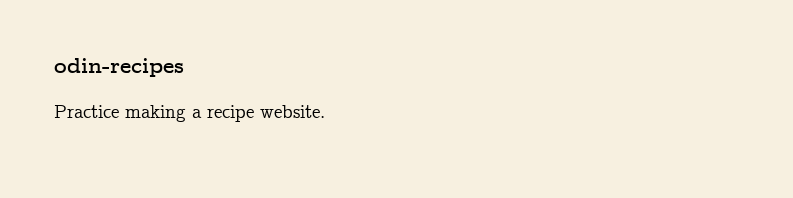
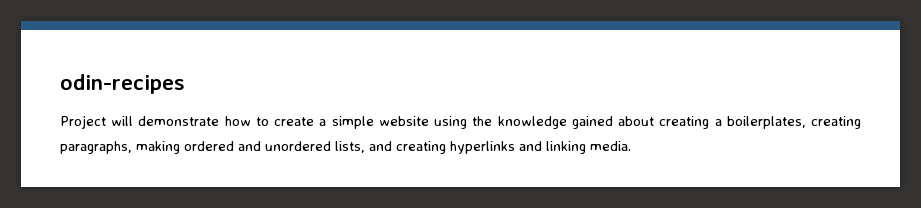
[54,105,325,122] Practice making a recipe website. -> [60,115,862,129] [60,141,631,154] Project will demonstrate how to create a simple website using the knowledge gained about creating a boilerplates, creating paragraphs, making ordered and unordered lists, and creating hyperlinks and linking media.

